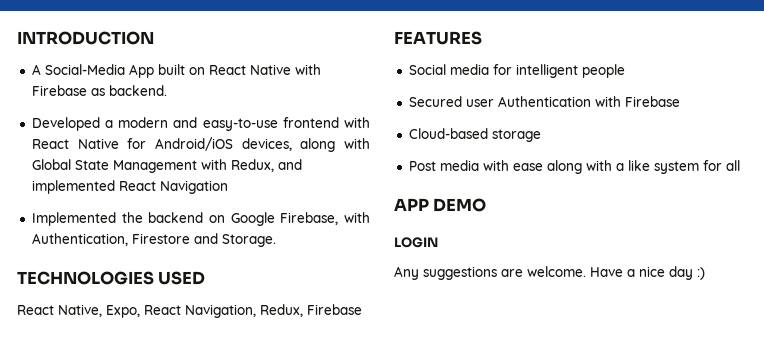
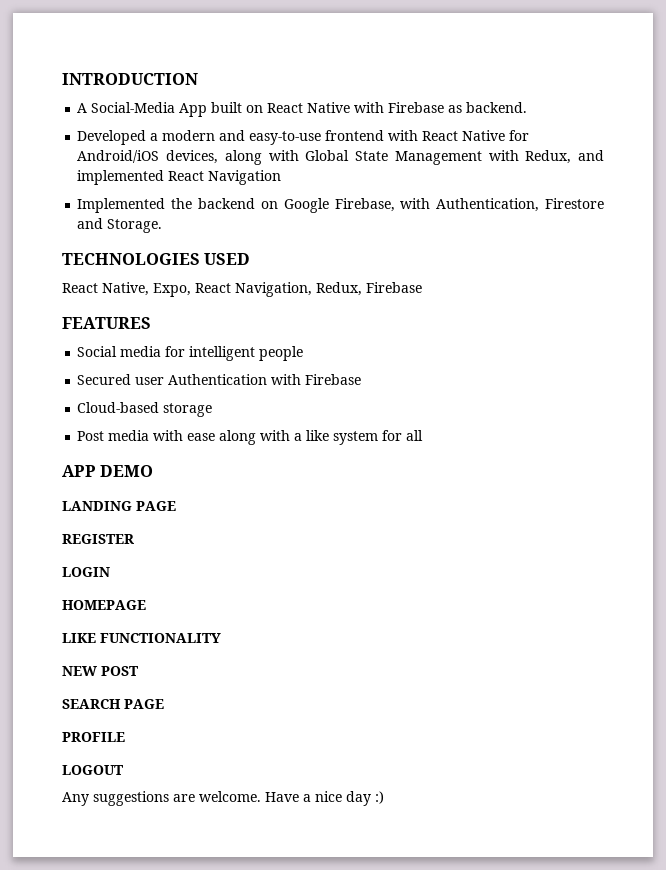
[394,237,438,248] LOGIN -> [62,501,176,511] [62,534,134,544] [62,567,110,577] [62,600,146,610] [62,633,221,643] [62,666,138,676] [62,699,164,709] [62,732,125,742] [62,765,123,775] LANDING PAGE // REGISTER // LOGIN // HOMEPAGE // LIKE FUNCTIONALITY // NEW POST // SEARCH PAGE // PROFILE // LOGOUT

